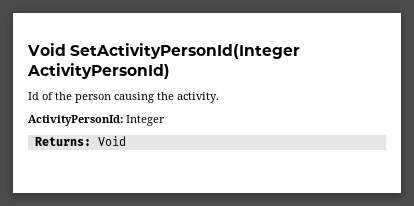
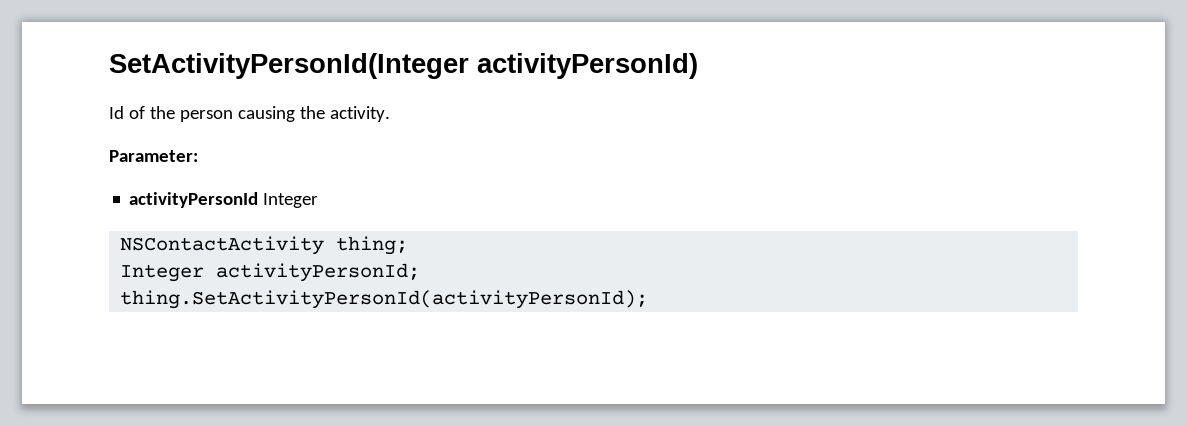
[27,43,301,59] [27,63,170,79] Void SetActivityPersonId(Integer ActivityPersonId) -> [109,53,698,79] SetActivityPersonId(Integer activityPersonId)
[28,115,123,126] ActivityPersonId: -> [109,150,198,162] [129,192,259,208] Parameter: // activityPersonId
[34,136,126,146] Returns: Void -> [120,236,409,255] [120,263,421,282] [120,290,649,309] NSContactActivity thing; // Integer activityPersonId; // thing.SetActivityPersonId(activityPersonId);

